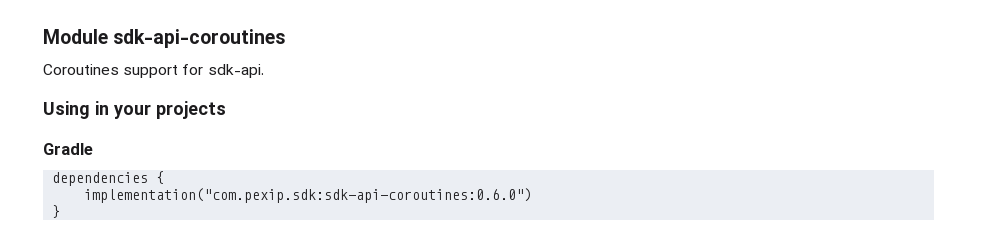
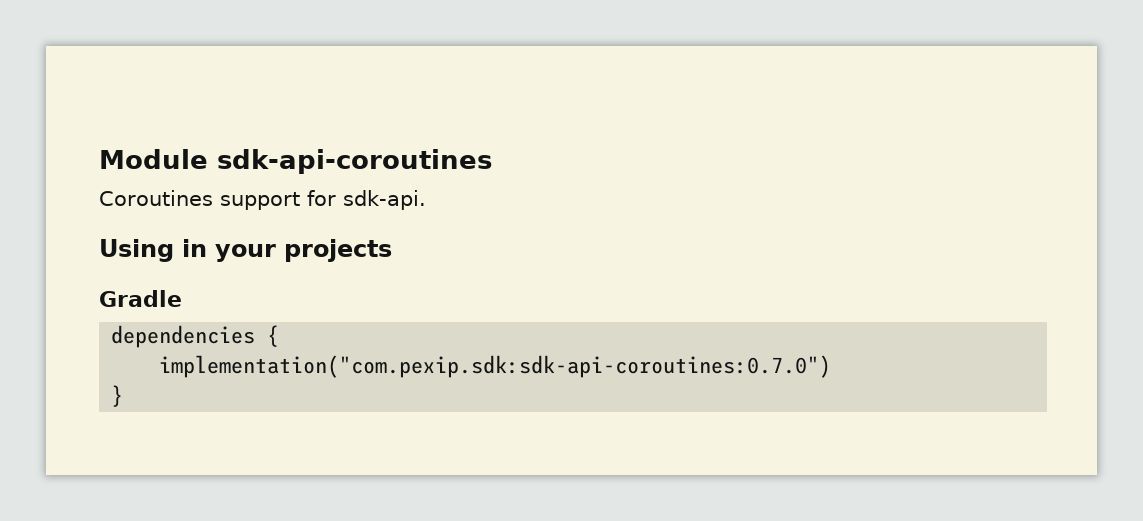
[84,188,533,203] implementation("com.pexip.sdk:sdk-api-coroutines:0.6.0") -> [159,355,832,378] implementation("com.pexip.sdk:sdk-api-coroutines:0.7.0")

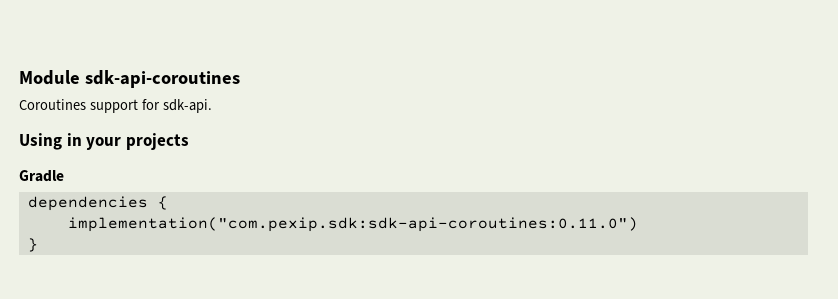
[159,355,832,378] implementation("com.pexip.sdk:sdk-api-coroutines:0.7.0") -> [67,217,638,232] implementation("com.pexip.sdk:sdk-api-coroutines:0.11.0")

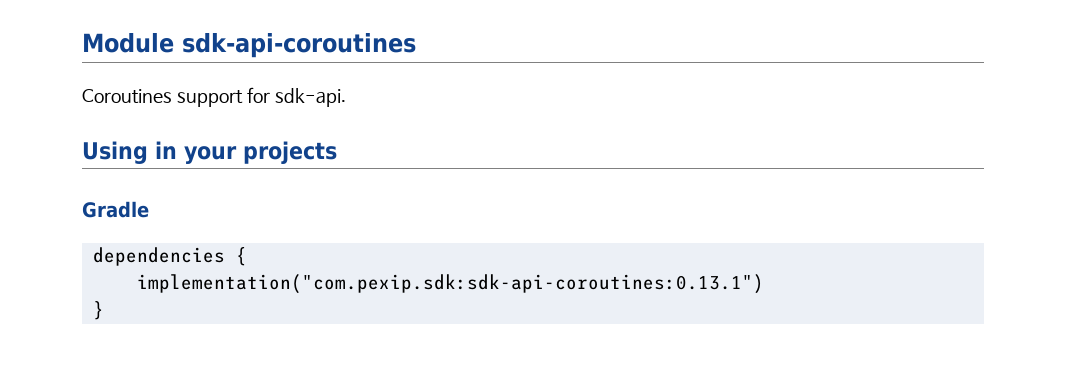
[67,217,638,232] implementation("com.pexip.sdk:sdk-api-coroutines:0.11.0") -> [136,274,764,294] implementation("com.pexip.sdk:sdk-api-coroutines:0.13.1")

